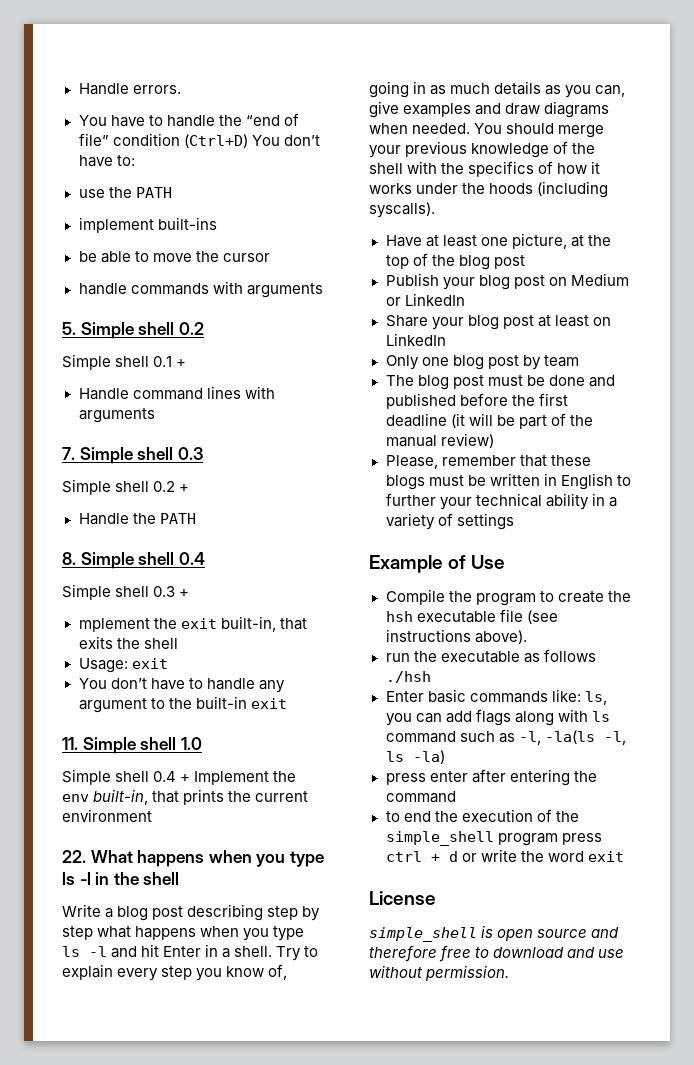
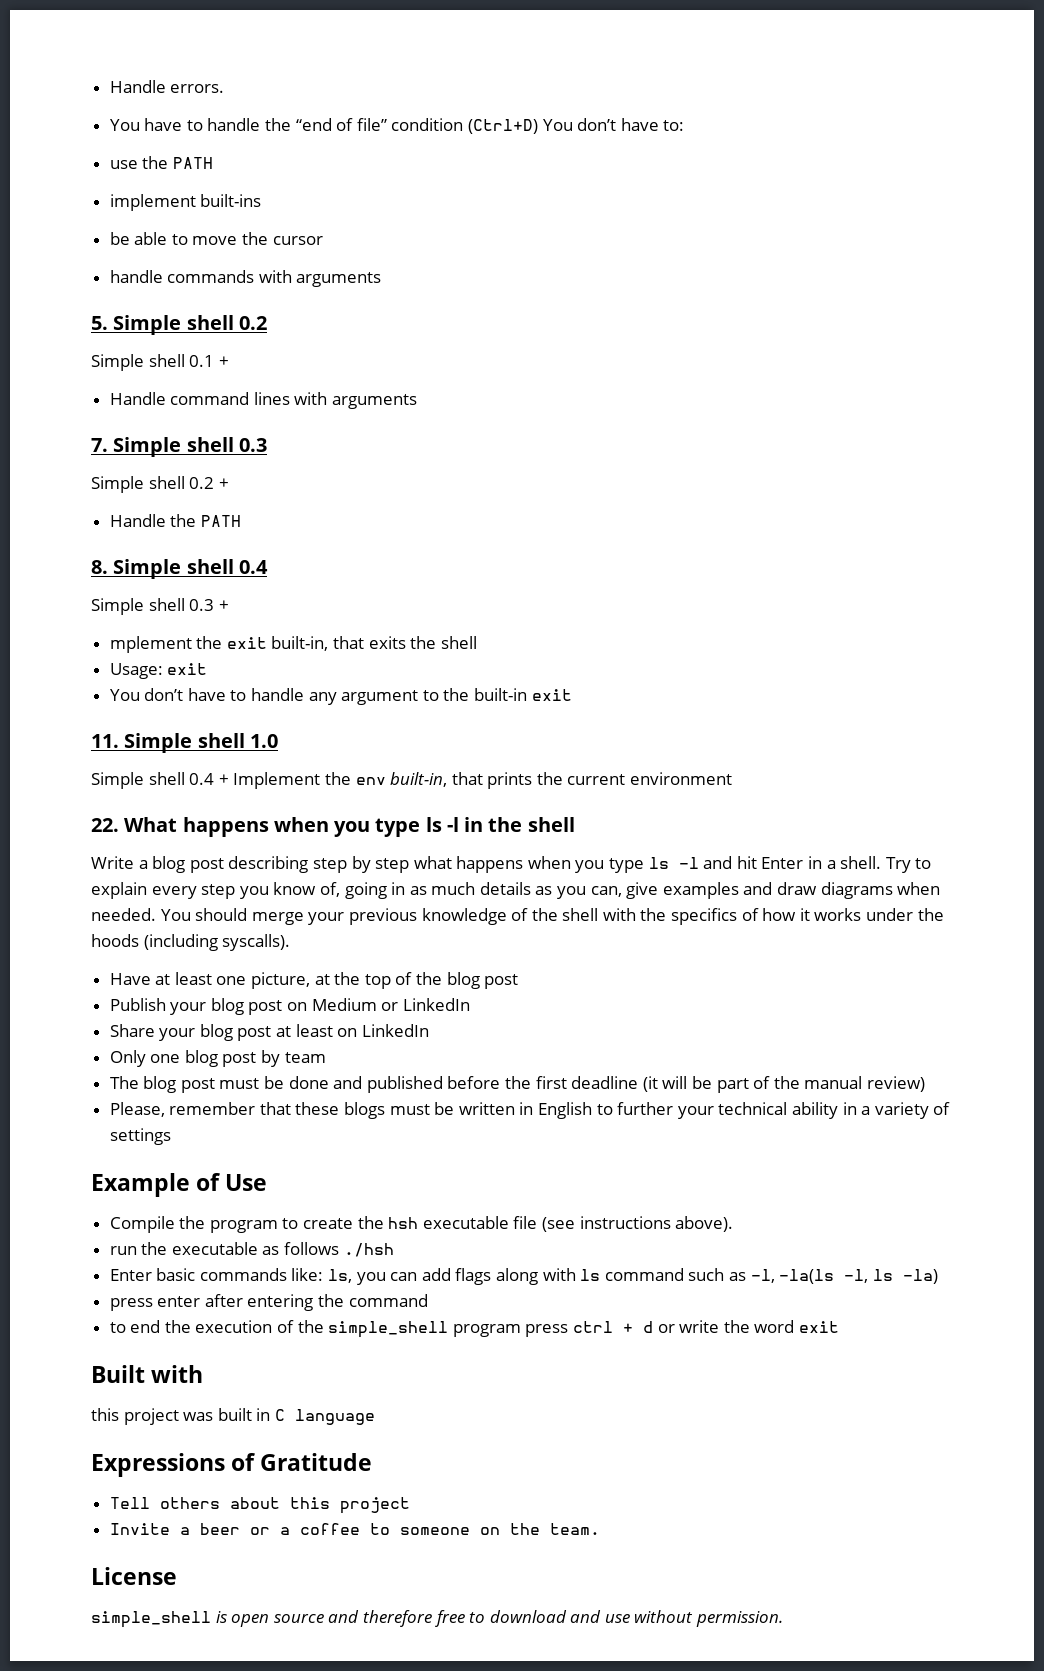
(624, 856) none -> [91,1365,204,1383] [91,1408,375,1425] [91,1453,373,1477] [109,1497,410,1514] [109,1523,600,1535] // Built with // this project was built in C language // Expressions of Gratitude // Tell others about this project // Invite a beer or a coffee to someone on the team.

